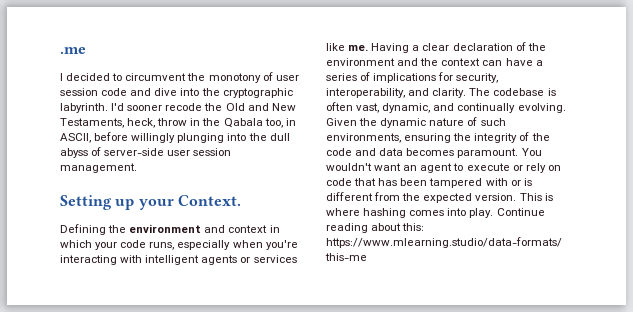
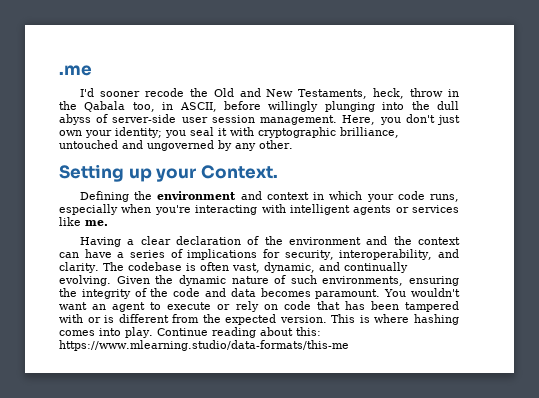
[60,72,299,83] [60,88,293,98] [60,103,108,113] I decided to circumvent the monotony of user session code and dive into the cryptographic labyrinth. -> (92, 70) none
(137, 168) none -> [342,114,461,125] [59,127,399,138] [59,140,293,151] Here, you don't just own your identity; you seal it with cryptographic brilliance, untouched and ungoverned by any other.
(369, 48) none -> (108, 223) //

